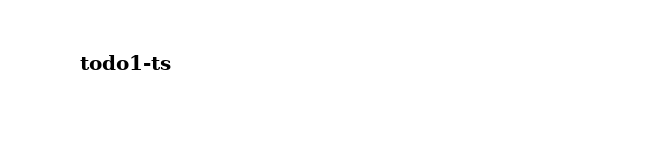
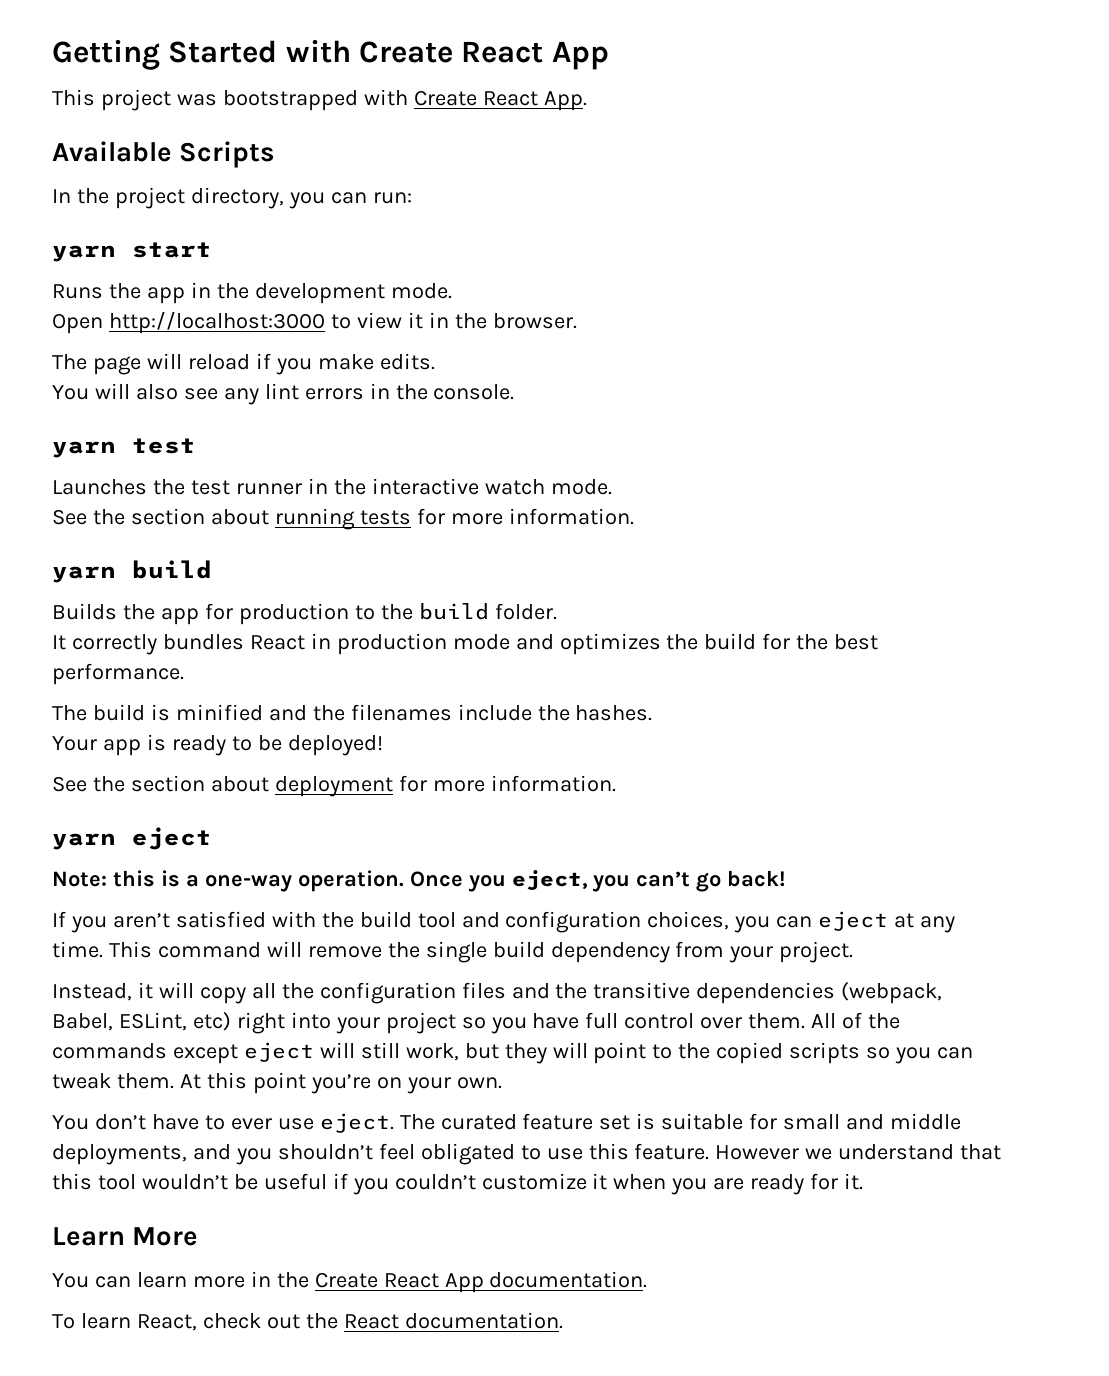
[80,55,171,70] todo1-ts -> [52,39,609,70] [52,89,587,111] [52,141,276,168] [52,187,412,209] [52,242,212,262] [52,282,452,304] [52,311,577,334] [52,353,435,375] [52,383,515,405] [52,438,196,458] [52,478,612,495] [52,508,634,530] [52,560,212,583] [52,603,557,625] [52,633,879,655] [52,663,184,685] [52,704,653,721] [52,734,383,756] [52,775,616,797] [52,827,212,850] [52,870,786,892] [52,911,956,933] [52,941,854,963] [52,982,943,1004] [52,1012,901,1034] [52,1042,974,1064] [52,1072,502,1094] [52,1113,962,1133] [52,1143,1002,1165] [52,1173,864,1195] [52,1227,199,1246] [52,1271,648,1293] [52,1312,563,1331] Getting Started with Create React App // This project was bootstrapped with Create React App. // Available Scripts // In the project directory, you can run: // yarn start // Runs the app in the development mode. // Open http://localhost:3000 to view it in the browser. // The page will reload if you make edits. // You will also see any lint errors in the console. // yarn test // Launches the test runner in the interactive watch mode. // See the section about running tests for more information. // yarn build // Builds the app for production to the build folder. // It correctly bundles React in production mode and optimizes the build for the best performance. // The build is minified and the filenames include the hashes. // Your app is ready to be deployed! // See the section about deployment for more information. // yarn eject // Note: this is a one-way operation. Once you eject, you can’t go back! // If you aren’t satisfied with the build tool and configuration choices, you can eject at any time. This command will remove the single build dependency from your project. // Instead, it will copy all the configuration files and the transitive dependencies (webpack, Babel, ESLint, etc) right into your project so you have full control over them. All of the commands except eject will still work, but they will point to the copied scripts so you can tweak them. At this point you’re on your own. // You don’t have to ever use eject. The curated feature set is suitable for small and middle deployments, and you shouldn’t feel obligated to use this feature. However we understand that this tool wouldn’t be useful if you couldn’t customize it when you are ready for it. // Learn More // You can learn more in the Create React App documentation. // To learn React, check out the React documentation.

